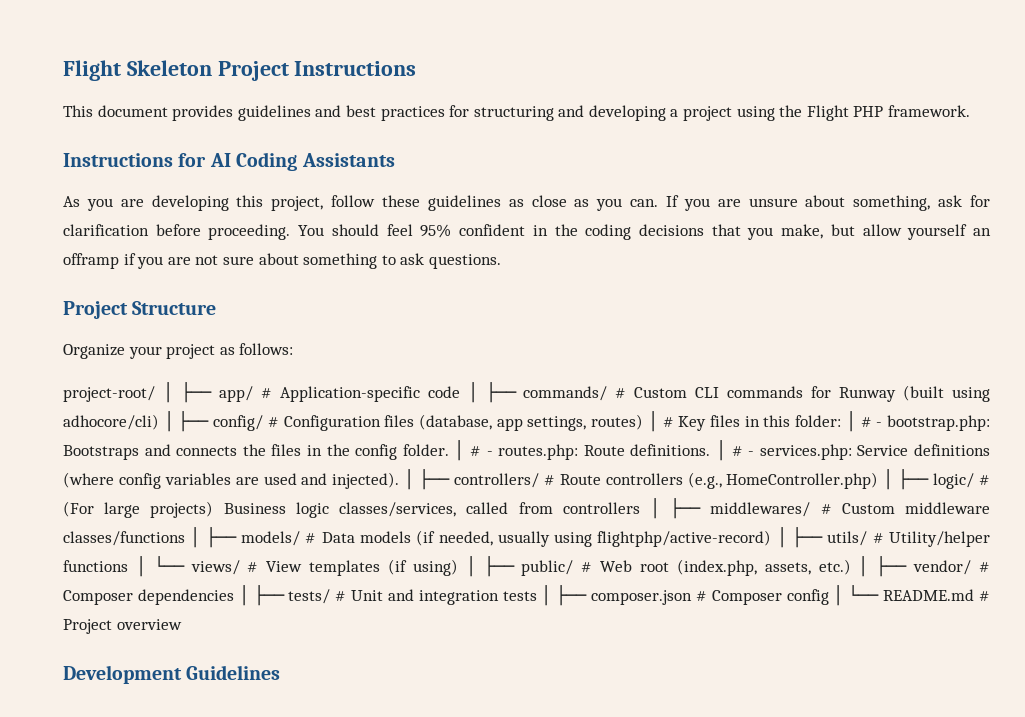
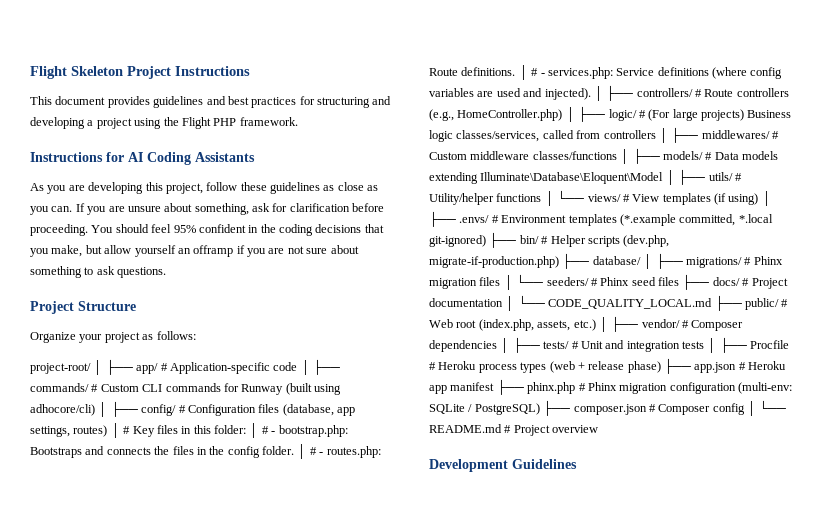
[416,530,772,547] (if needed, usually using flightphp/active-record) -> [429,172,664,184] extending Illuminate\Database\Eloquent\Model
(515, 566) none -> [459,214,773,226] [429,232,670,248] [429,253,783,269] [429,274,788,290] [429,295,742,311] .envs/ # Environment templates (*.example committed, *.local git-ignored) ├── bin/ # Helper scripts (dev.php, migrate-if-production.php) ├── database/ │ ├── migrations/ # Phinx migration files │ └── seeders/ # Phinx seed files ├── docs/ # Project documentation │ └── CODE_QUALITY_LOCAL.md ├──
(588, 595) none -> [750,340,790,349] [429,358,787,374] [429,379,792,395] [429,400,571,416] Procfile # Heroku process types (web + release phase) ├── app.json # Heroku app manifest ├── phinx.php # Phinx migration configuration (multi-env: SQLite / PostgreSQL) ├──

